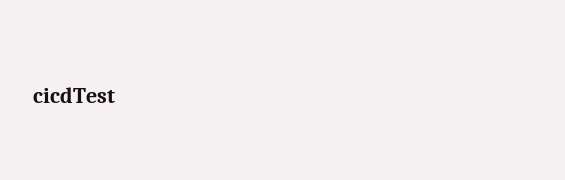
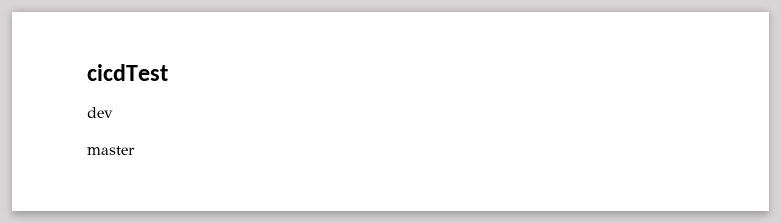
(115, 95) none -> [87,107,113,118] [87,146,135,155] // dev // master

